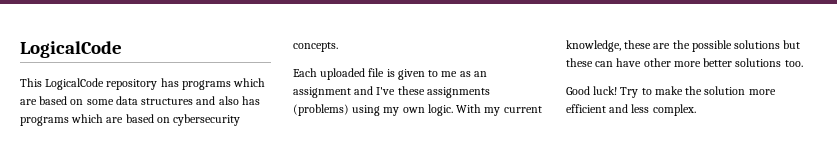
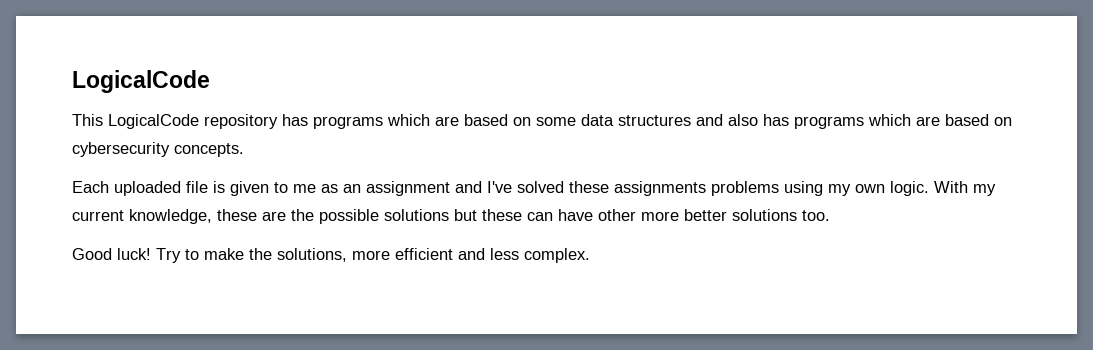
(396, 91) none -> [517,181,564,193] solved
[293,104,349,116] (problems) -> [711,181,779,196] problems
[704,86,746,95] solution -> [277,248,347,262] solutions,

